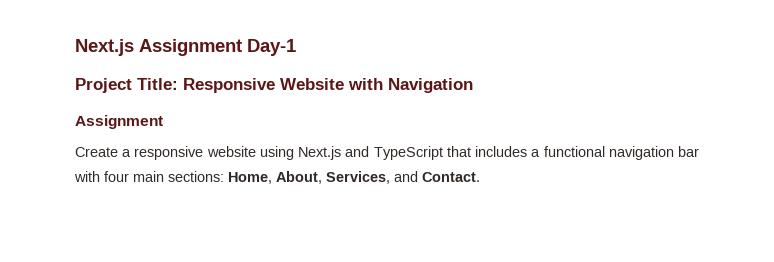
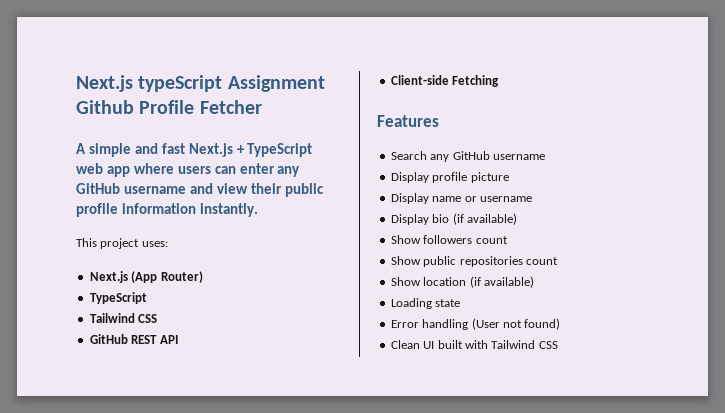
[75,39,296,56] [75,78,473,93] [75,115,163,129] [75,146,699,160] [74,171,480,184] Next.js Assignment Day-1 // Project Title: Responsive Website with Navigation // Assignment // Create a responsive website using Next.js and TypeScript that includes a functional navigation bar with four main sections: Home, About, Services, and Contact. -> [76,75,325,92] [76,100,262,114] [76,143,313,157] [76,163,301,177] [76,183,324,197] [76,203,258,217] [76,238,168,249] [89,271,203,283] [89,292,147,304] [89,313,158,323] [89,334,178,344] [390,75,500,87] [377,115,439,127] [390,151,545,162] [390,172,509,183] [390,193,532,204] [390,213,517,225] [390,235,508,244] [390,256,558,267] [390,276,534,288] [390,298,461,309] [390,318,561,330] [390,340,558,349] Next.js typeScript Assignment Github Profile Fetcher // A simple and fast Next.js + TypeScript web app where users can enter any GitHub username and view their public profile information instantly. // This project uses: // Next.js (App Router) // TypeScript // Tailwind CSS // GitHub REST API // Client-side Fetching // Features // Search any GitHub username // Display profile picture // Display name or username // Display bio (if available) // Show followers count // Show public repositories count // Show location (if available) // Loading state // Error handling (User not found) // Clean UI built with Tailwind CSS

